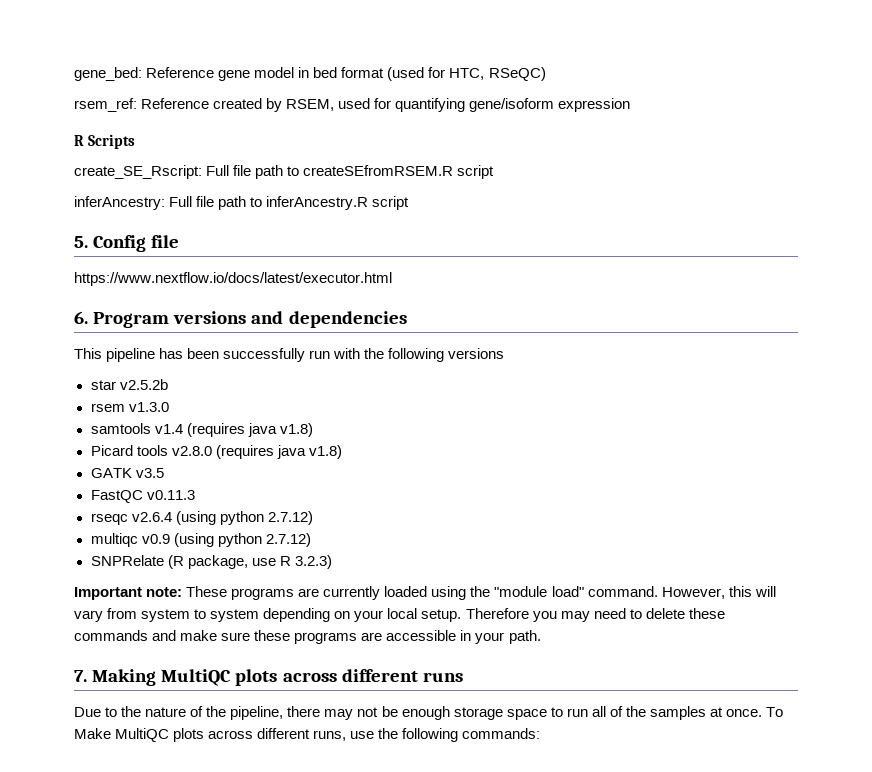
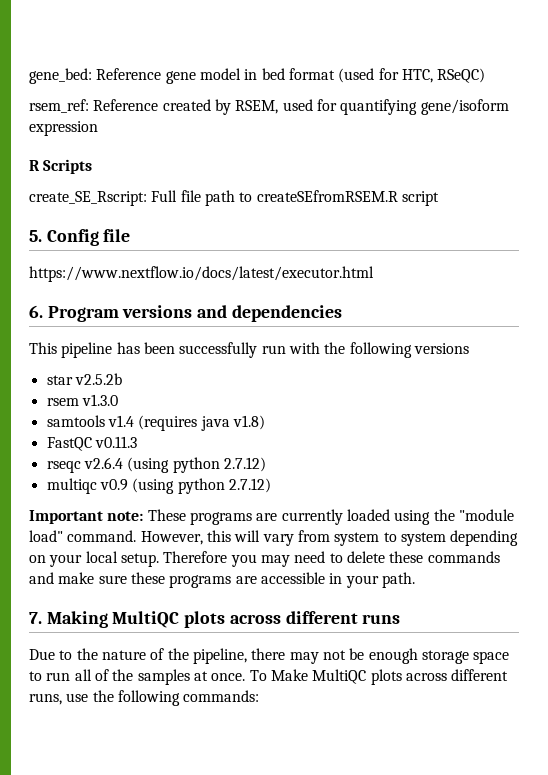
[74,196,410,210] // inferAncestry: Full file path to inferAncestry.R script -> (439, 198) none
[90,445,342,459] [90,468,164,478] // Picard tools v2.8.0 (requires java v1.8) // GATK v3.5 -> (265, 422) none
[90,555,332,569] // SNPRelate (R package, use R 3.2.3) -> (271, 485) none

